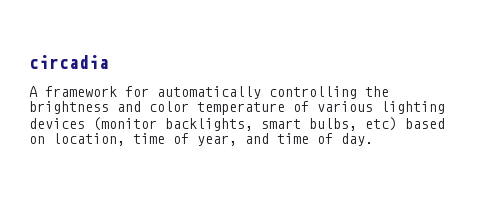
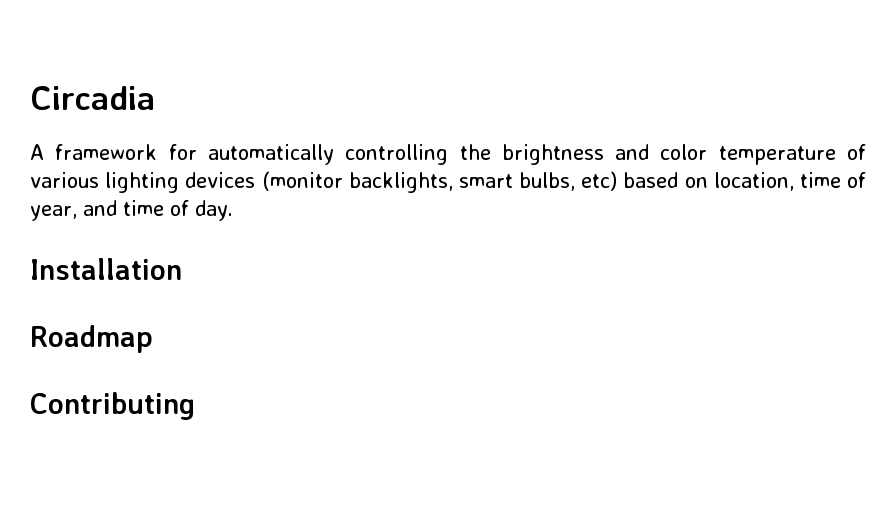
[29,55,109,69] circadia -> [30,86,155,110] Circadia
(373, 139) none -> [30,258,182,280] [30,325,153,353] [30,392,195,420] // Installation // Roadmap // Contributing

